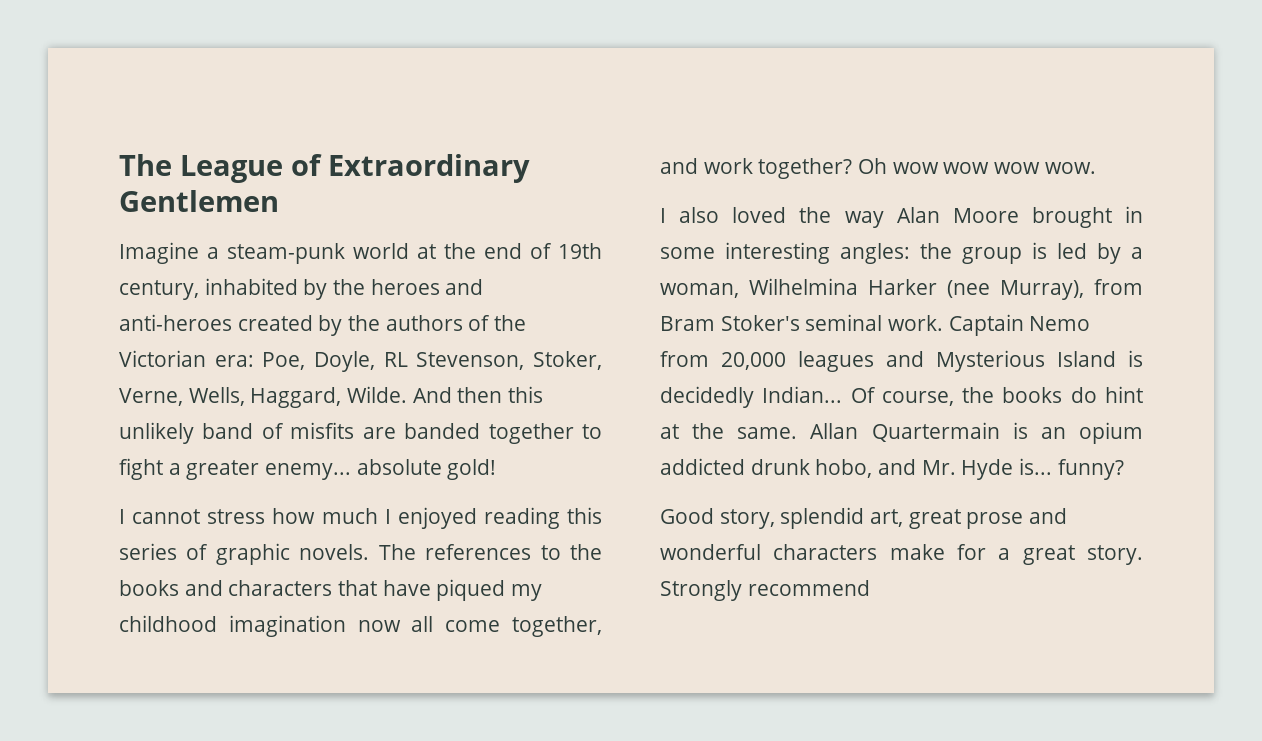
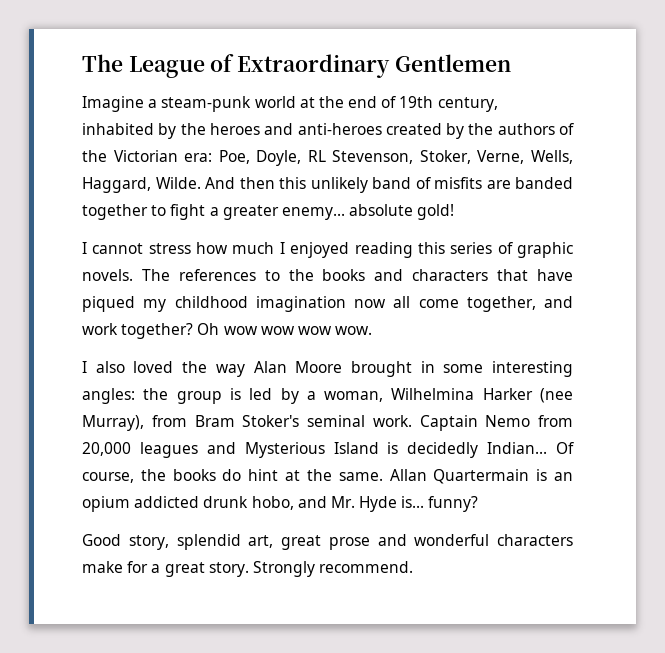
[747,580,870,596] recommend -> [319,561,414,573] recommend.

